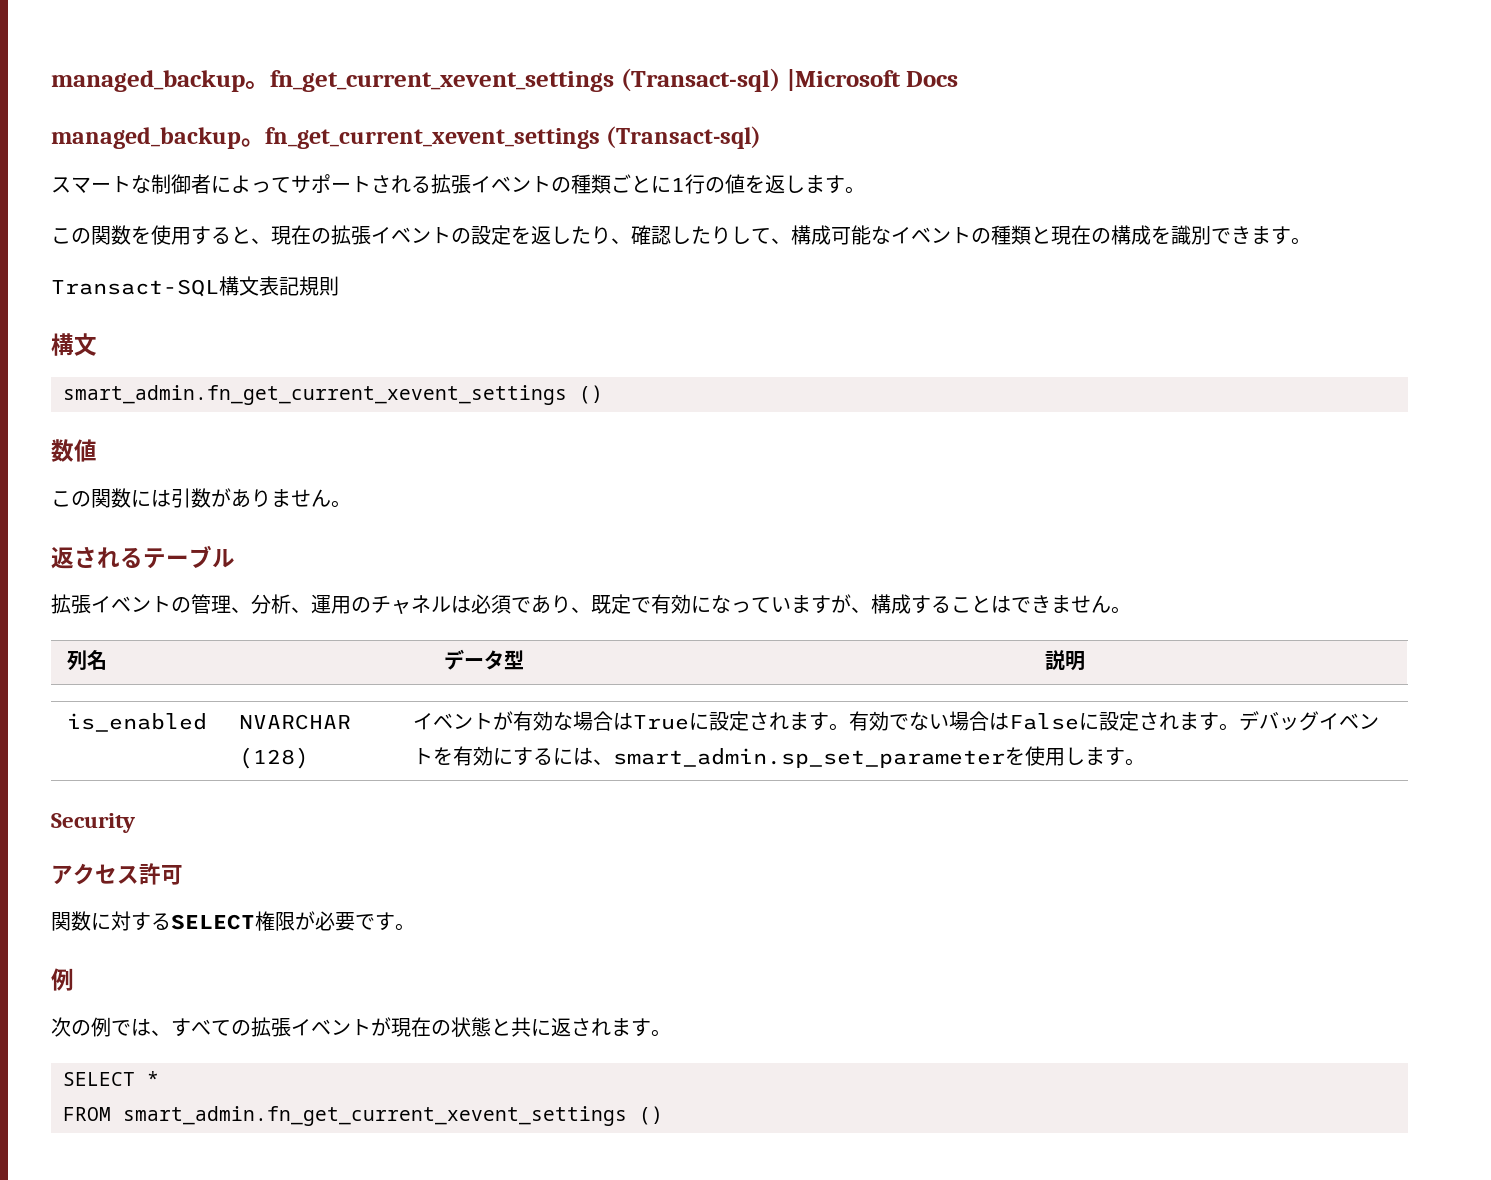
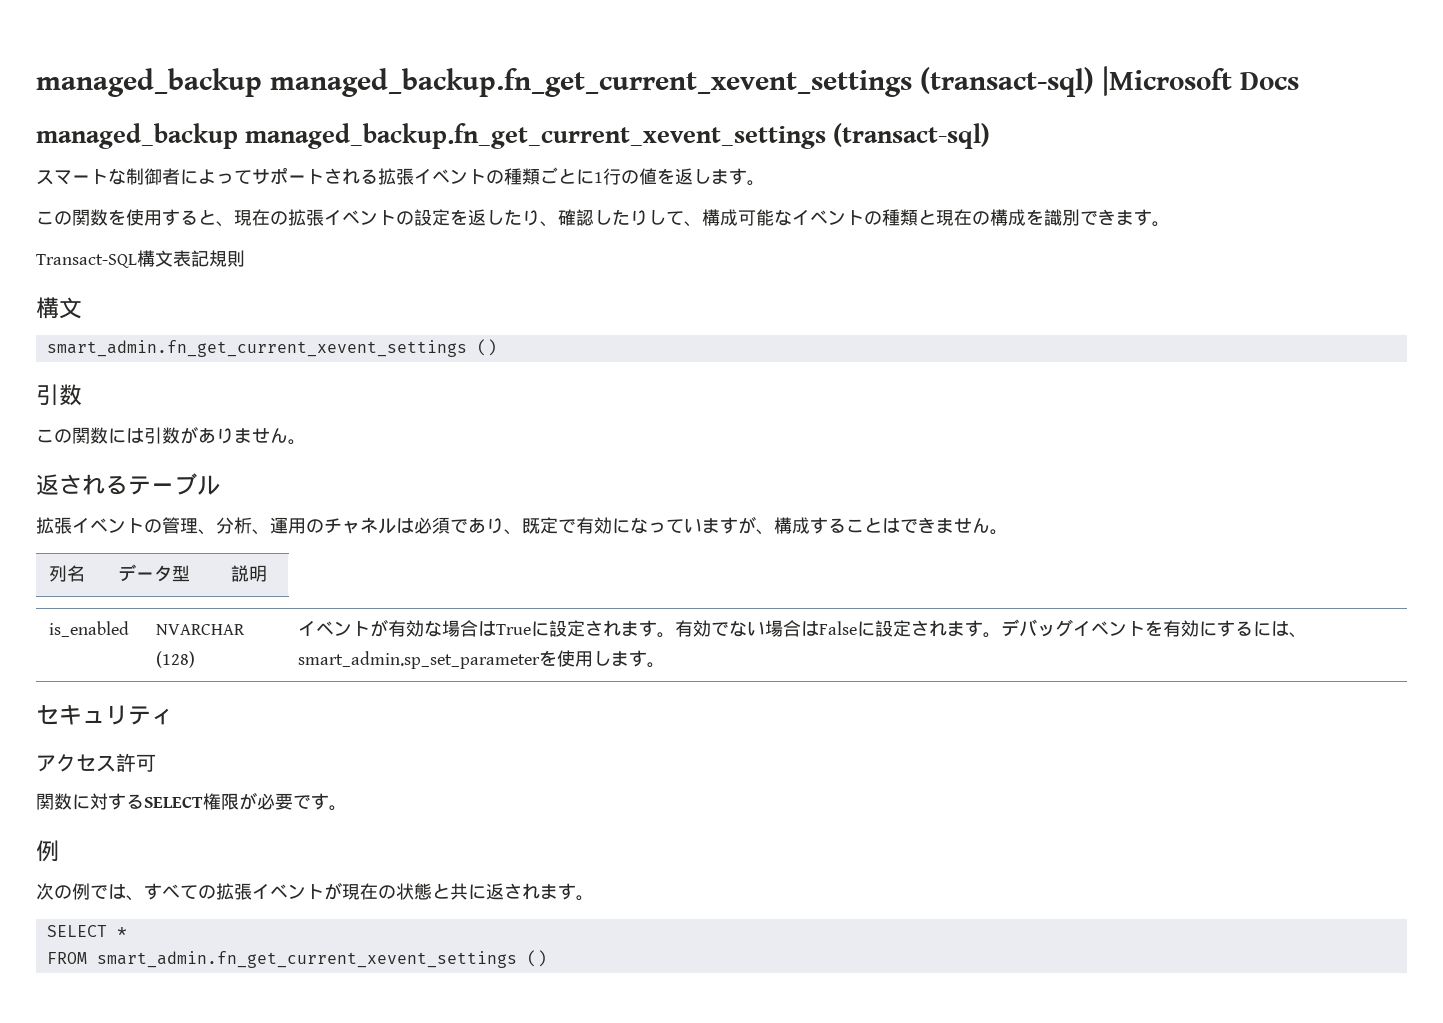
[51,68,780,92] managed_backup。fn_get_current_xevent_settings (Transact-sql) -> [36,67,1094,97] managed_backup managed_backup.fn_get_current_xevent_settings (transact-sql)
[241,126,762,149] 。fn_get_current_xevent_settings (Transact-sql) -> [245,123,990,149] managed_backup.fn_get_current_xevent_settings (transact-sql)
[51,439,97,462] 数値 -> [36,384,82,406] 引数
[51,813,135,833] Security -> [36,705,174,725] セキュリティ

